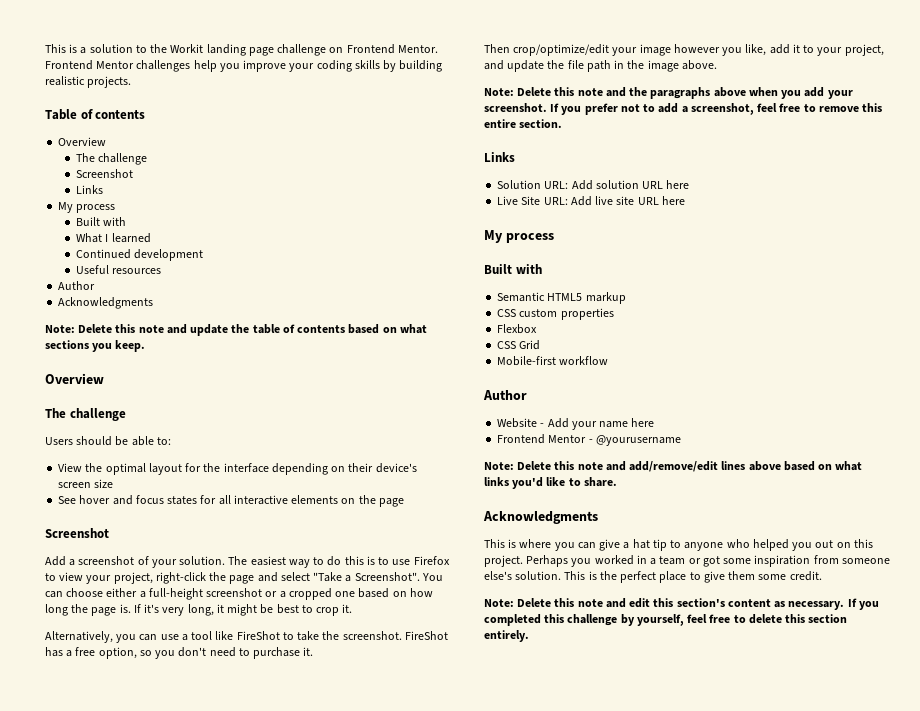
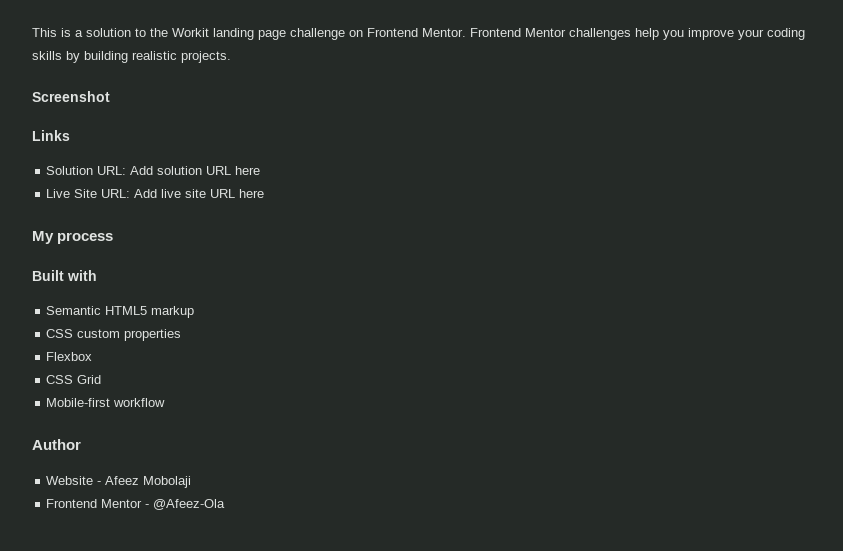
[45,109,146,120] [58,137,107,146] [76,153,148,165] [76,169,134,178] [76,185,104,194] [58,202,116,213] [76,217,127,226] [76,233,151,243] [76,249,204,261] [76,265,162,274] [58,281,96,290] [58,297,154,309] [45,324,427,336] [45,340,146,352] [45,373,104,384] [45,408,126,421] [45,436,171,446] [58,463,417,475] [58,479,114,488] [58,495,404,507] [45,528,109,538] [45,556,450,568] [45,572,443,584] [45,588,433,600] [45,604,353,616] [45,631,448,643] [45,647,314,659] [484,44,884,56] [484,60,717,72] [484,87,853,99] [484,103,883,115] [484,119,563,128] Table of contents // Overview // The challenge // Screenshot // Links // My process // Built with // What I learned // Continued development // Useful resources // Author // Acknowledgments // Note: Delete this note and update the table of contents based on what sections you keep. // Overview // The challenge // Users should be able to: // View the optimal layout for the interface depending on their device's screen size // See hover and focus states for all interactive elements on the page // Screenshot // Add a screenshot of your solution. The easiest way to do this is to use Firefox to view your project, right-click the page and select "Take a Screenshot". You can choose either a full-height screenshot or a cropped one based on how long the page is. If it's very long, it might be best to crop it. // Alternatively, you can use a tool like FireShot to take the screenshot. FireShot has a free option, so you don't need to purchase it. // Then crop/optimize/edit your image however you like, add it to your project, and update the file path in the image above. // Note: Delete this note and the paragraphs above when you add your screenshot. If you prefer not to add a screenshot, feel free to remove this entire section. -> [32,91,110,102] Screenshot
[547,418,655,430] Add your name here -> [105,476,192,488] Afeez Mobolaji
[595,435,681,446] [484,461,863,472] [484,477,617,489] [483,511,598,524] [484,539,873,551] [484,555,890,567] [484,571,822,583] [484,598,879,610] [484,614,848,626] [484,630,529,642] @yourusername // Note: Delete this note and add/remove/edit lines above based on what links you'd like to share. // Acknowledgments // This is where you can give a hat tip to anyone who helped you out on this project. Perhaps you worked in a team or got some inspiration from someone else's solution. This is the perfect place to give them some credit. // Note: Delete this note and edit this section's content as necessary. If you completed this challenge by yourself, feel free to delete this section entirely. -> [153,499,226,510] @Afeez-Ola

